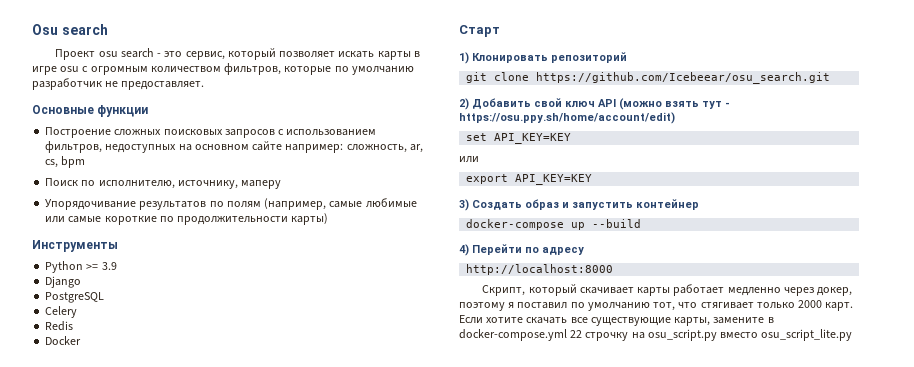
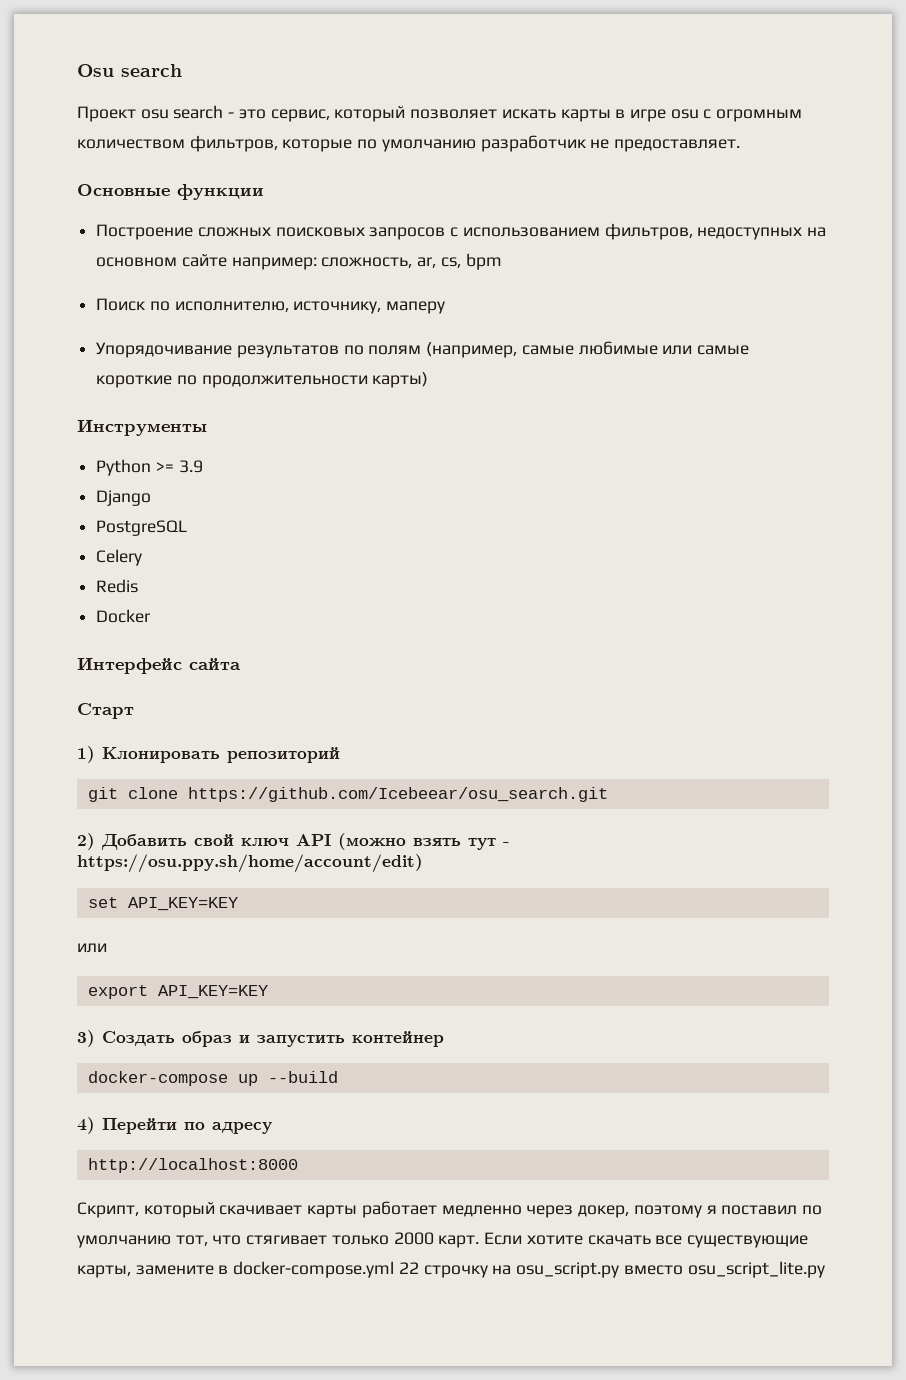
(82, 340) none -> [77,657,241,674] // Интерфейс сайта

